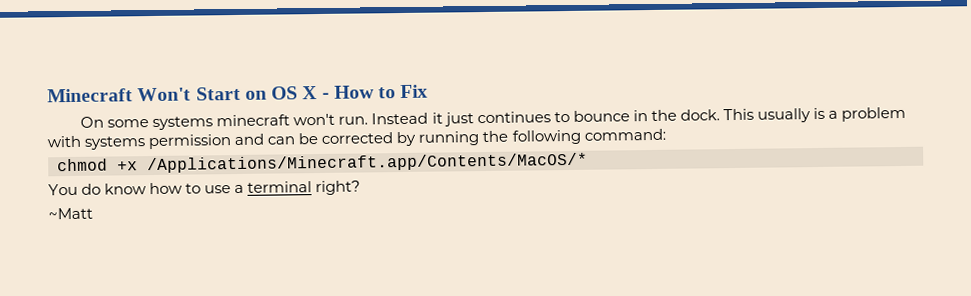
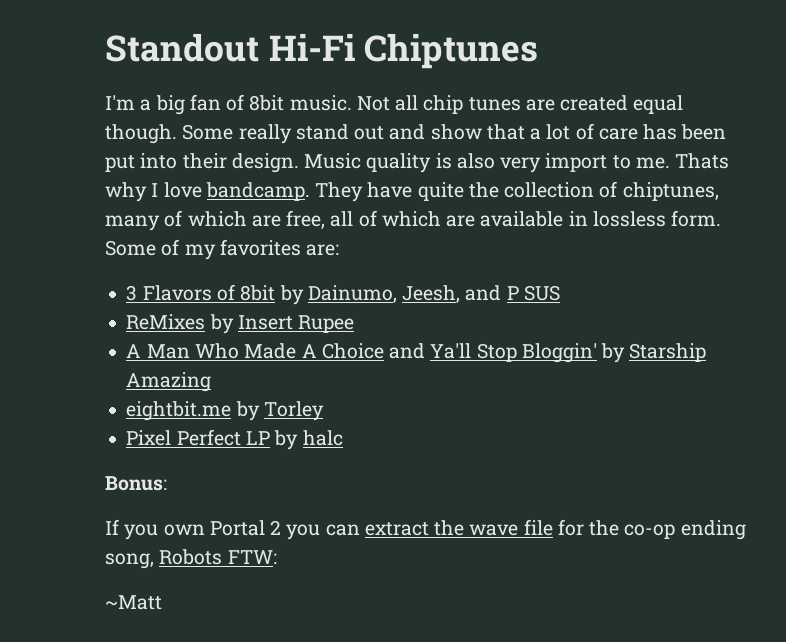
[47,84,429,103] [80,106,907,131] [47,128,666,150] [57,152,588,174] [48,180,362,196] Minecraft Won't Start on OS X - How to Fix // On some systems minecraft won't run. Instead it just continues to bounce in the dock. This usually is a problem with systems permission and can be corrected by running the following command: // chmod +x /Applications/Minecraft.app/Contents/MacOS/* // You do know how to use a terminal right? -> [105,33,539,69] [105,94,684,115] [105,123,727,144] [105,153,730,173] [105,181,719,202] [105,210,722,231] [105,239,340,260] [126,284,560,305] [126,314,355,334] [126,343,707,363] [126,372,212,392] [126,401,324,421] [126,429,343,450] [105,476,167,491] [105,519,746,540] [105,549,277,569] Standout Hi-Fi Chiptunes // I'm a big fan of 8bit music. Not all chip tunes are created equal though. Some really stand out and show that a lot of care has been put into their design. Music quality is also very import to me. Thats why I love bandcamp. They have quite the collection of chiptunes, many of which are free, all of which are available in lossless form. Some of my favorites are: // 3 Flavors of 8bit by Dainumo, Jeesh, and P SUS // ReMixes by Insert Rupee // A Man Who Made A Choice and Ya'll Stop Bloggin' by Starship Amazing // eightbit.me by Torley // Pixel Perfect LP by halc // Bonus: // If you own Portal 2 you can extract the wave file for the co-op ending song, Robots FTW:

